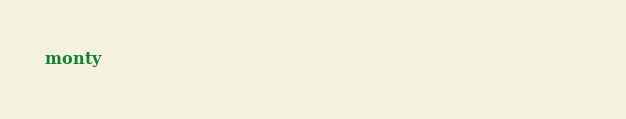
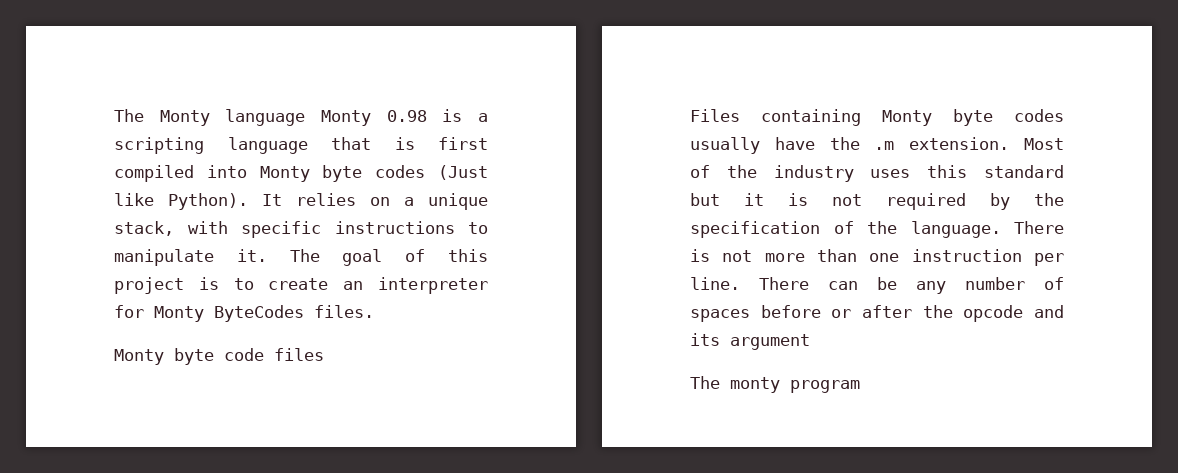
[45,52,102,67] monty -> [114,109,489,126] [114,137,488,154] [114,165,489,182] [114,193,488,210] [114,221,488,238] [114,249,489,266] [114,277,488,294] [114,305,374,322] [114,348,324,365] [690,109,1064,126] [690,137,1064,154] [690,165,1064,182] [690,193,1064,210] [690,221,1064,238] [690,249,1064,266] [690,277,1064,294] [690,305,1064,322] [690,333,810,350] [690,376,860,393] The Monty language Monty 0.98 is a scripting language that is first compiled into Monty byte codes (Just like Python). It relies on a unique stack, with specific instructions to manipulate it. The goal of this project is to create an interpreter for Monty ByteCodes files. // Monty byte code files // Files containing Monty byte codes usually have the .m extension. Most of the industry uses this standard but it is not required by the specification of the language. There is not more than one instruction per line. There can be any number of spaces before or after the opcode and its argument // The monty program

